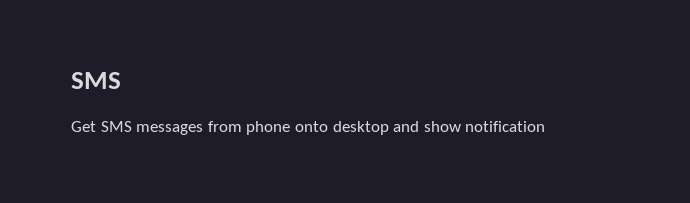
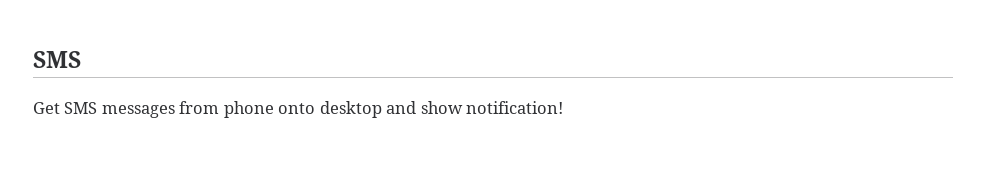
[465,121,546,132] notification -> [466,101,564,114] notification!

